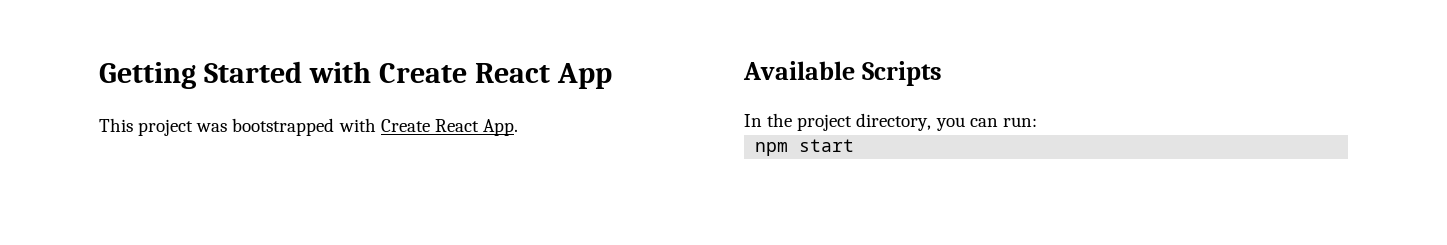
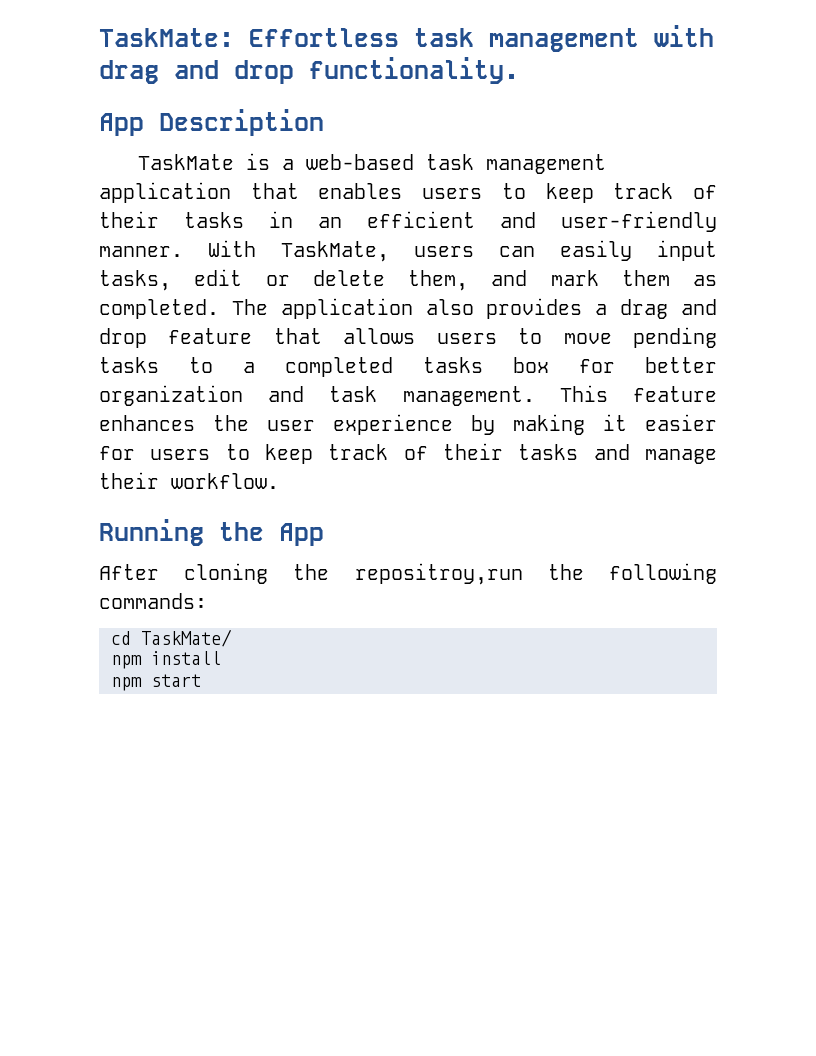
[99,61,612,89] [99,118,518,136] [743,61,942,86] [744,113,1037,131] Getting Started with Create React App // This project was bootstrapped with Create React App. // Available Scripts // In the project directory, you can run: -> [99,25,714,52] [99,57,519,84] [99,109,324,136] [138,153,607,174] [99,182,717,203] [99,211,717,232] [99,240,717,262] [99,269,717,291] [99,298,717,319] [99,327,718,348] [99,357,717,377] [99,385,717,406] [99,414,717,435] [99,443,717,464] [99,472,279,489] [99,519,324,546] [99,563,717,585] [99,593,207,609] [111,629,232,647] [111,651,221,669] TaskMate: Effortless task management with drag and drop functionality. // App Description // TaskMate is a web-based task management application that enables users to keep track of their tasks in an efficient and user-friendly manner. With TaskMate, users can easily input tasks, edit or delete them, and mark them as completed. The application also provides a drag and drop feature that allows users to move pending tasks to a completed tasks box for better organization and task management. This feature enhances the user experience by making it easier for users to keep track of their tasks and manage their workflow. // Running the App // After cloning the repositroy,run the following commands: // cd TaskMate/ // npm install

